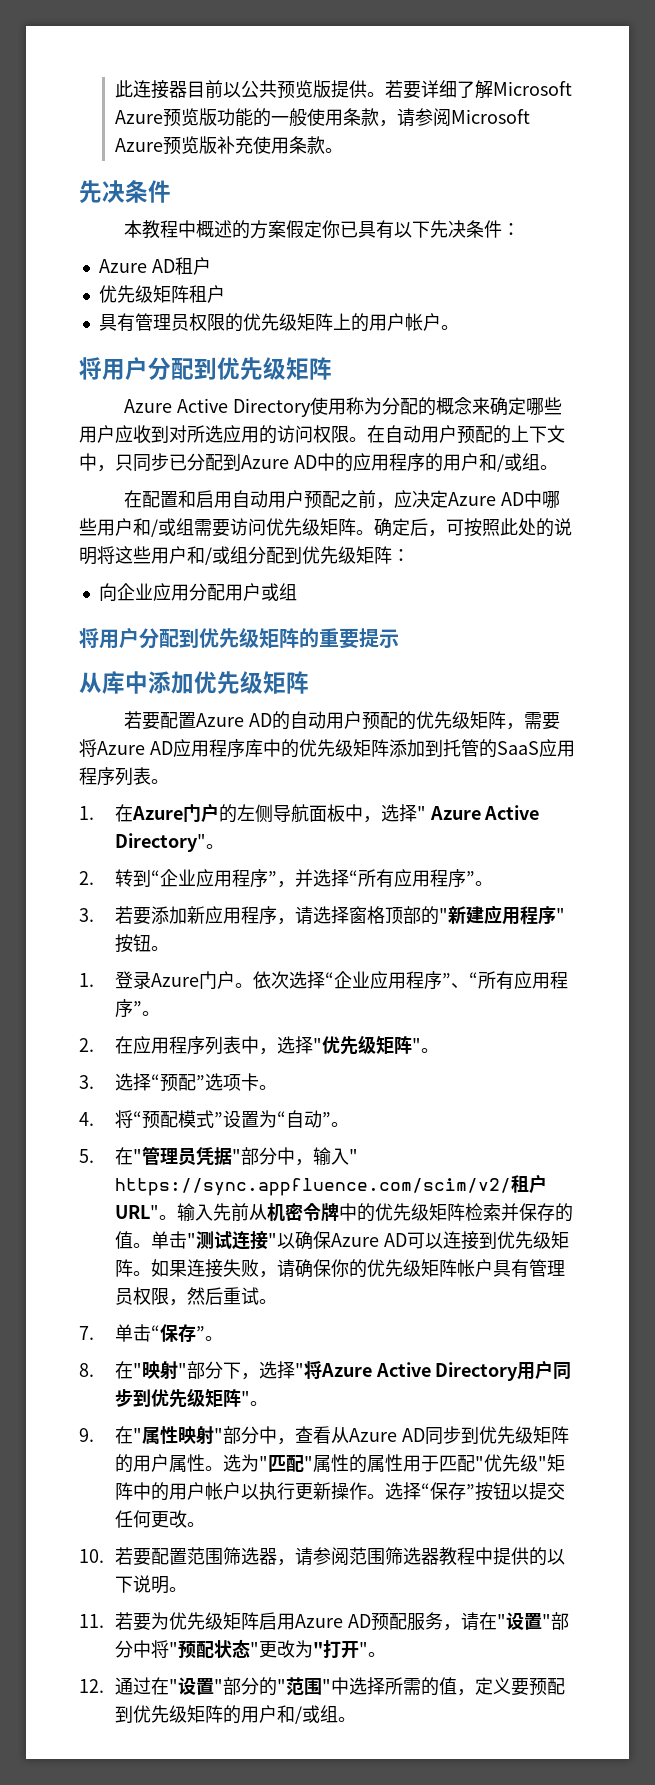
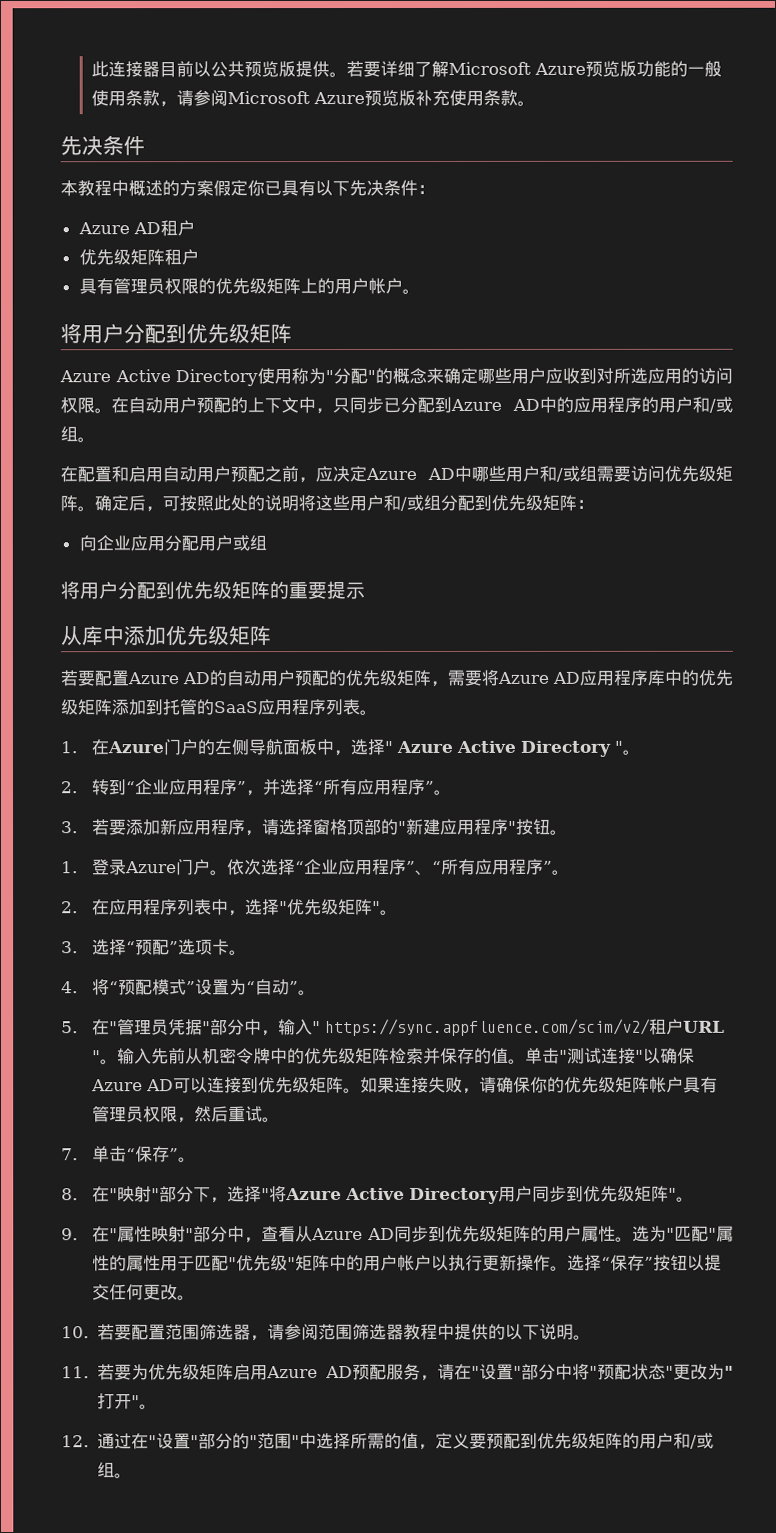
[382,397,419,415] 分配 -> [325,368,376,385] "分配"
[114,833,206,852] Directory" -> [519,740,623,757] Directory "
[114,1205,159,1219] URL" -> [682,1020,725,1033] [91,1050,101,1063] URL "

